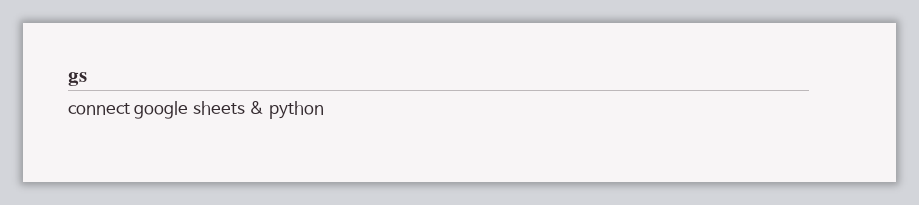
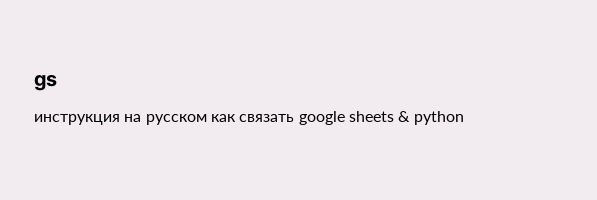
[68,103,130,115] connect -> [34,114,295,125] инструкция на русском как связать

